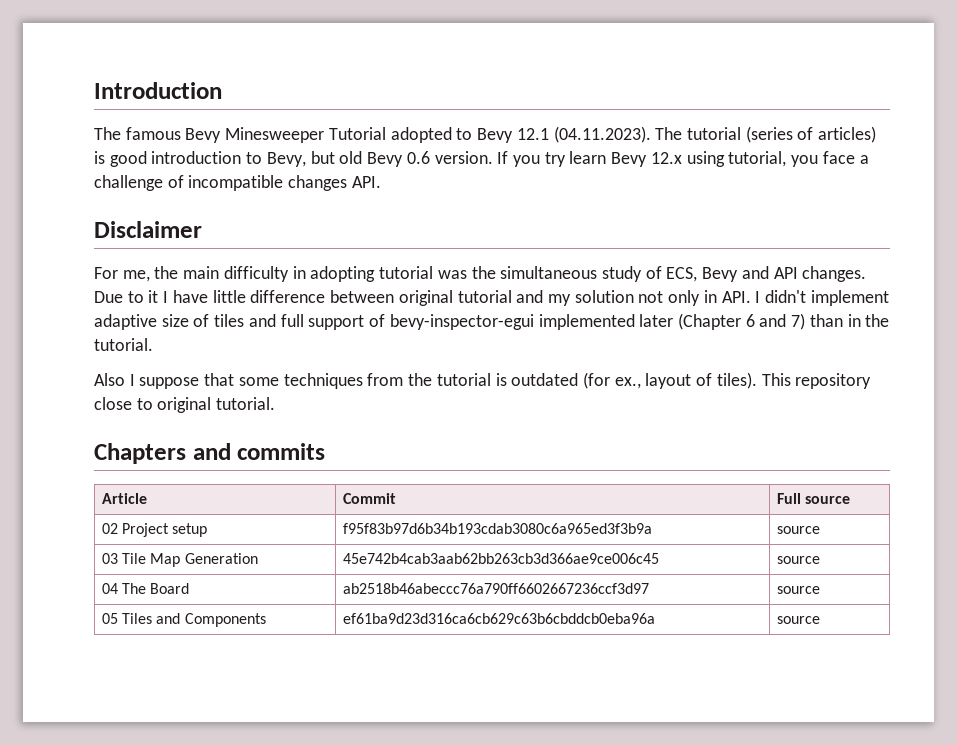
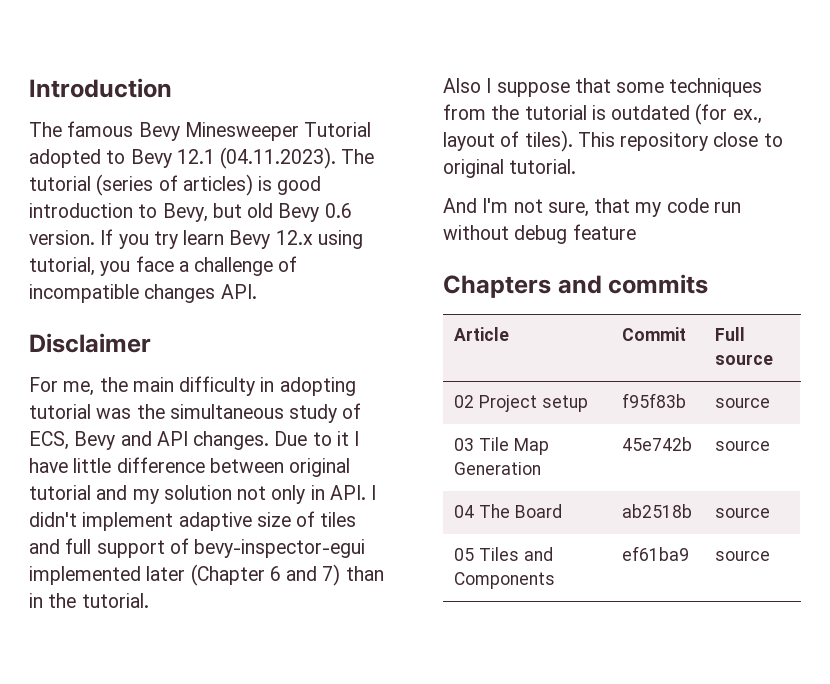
(276, 403) none -> [443,198,741,217] [443,224,636,244] // And I'm not sure, that my code run without debug feature
[342,523,652,534] f95f83b97d6b34b193cdab3080c6a965ed3f3b9a -> [621,393,686,408] f95f83b
[342,553,659,564] 45e742b4cab3aab62bb263cb3d366ae9ce006c45 -> [621,437,692,451] 45e742b
[342,583,649,594] ab2518b46abeccc76a790ff6602667236ccf3d97 -> [621,504,692,518] ab2518b
[342,613,655,624] ef61ba9d23d316ca6cb629c63b6cbddcb0eba96a -> [621,546,689,561] ef61ba9

